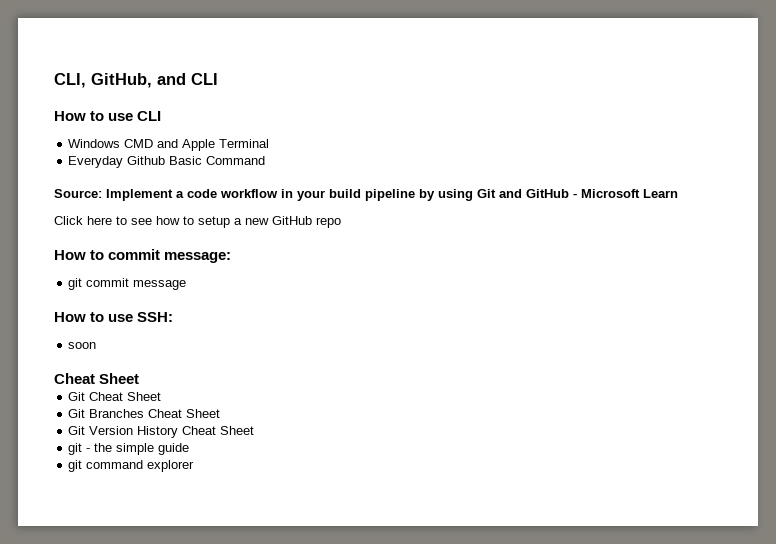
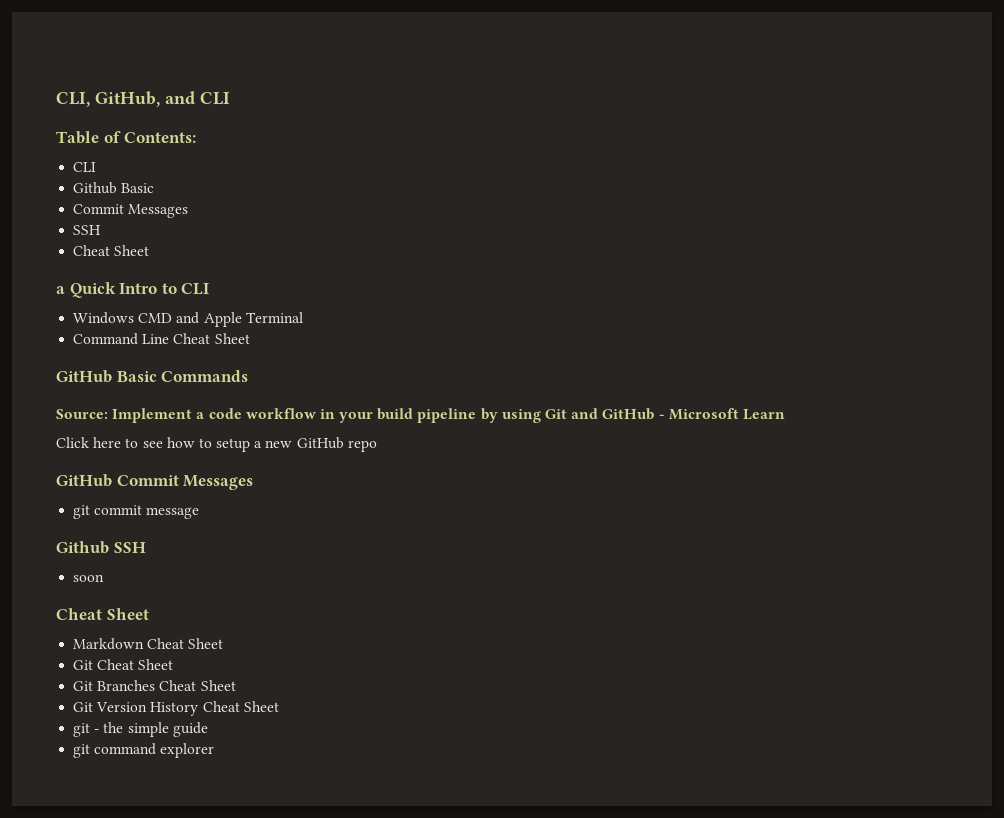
[54,111,134,121] How to use -> [56,131,197,144] [73,162,97,172] [73,182,155,194] [73,204,189,218] [73,225,102,235] [73,245,150,256] [56,282,177,298] Table of Contents: // CLI // Github Basic // Commit Messages // SSH // Cheat Sheet // a Quick Intro to
[68,156,266,168] Everyday Github Basic Command -> [73,333,250,345] [56,370,249,383] Command Line Cheat Sheet // GitHub Basic Commands
[54,249,232,263] How to commit message: -> [56,474,254,490] GitHub Commit Messages
[54,312,174,322] How to use SSH: -> [56,541,146,554] Github SSH
(140, 378) none -> [73,638,224,650] // Markdown Cheat Sheet

